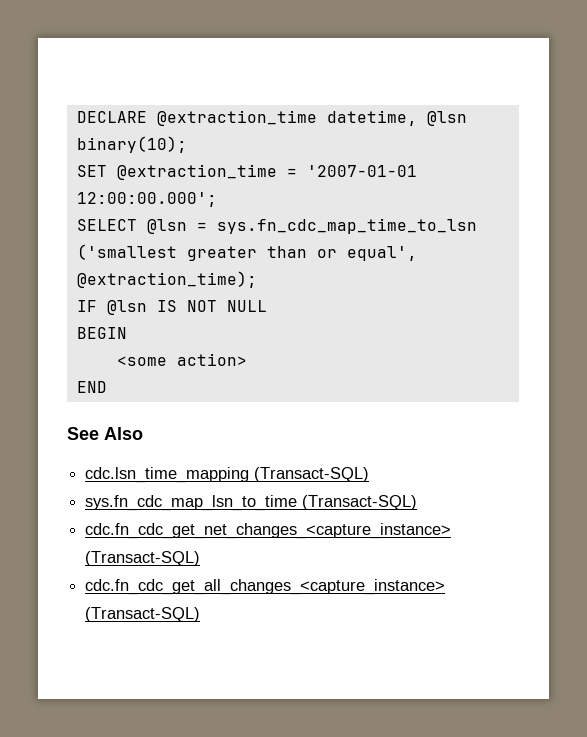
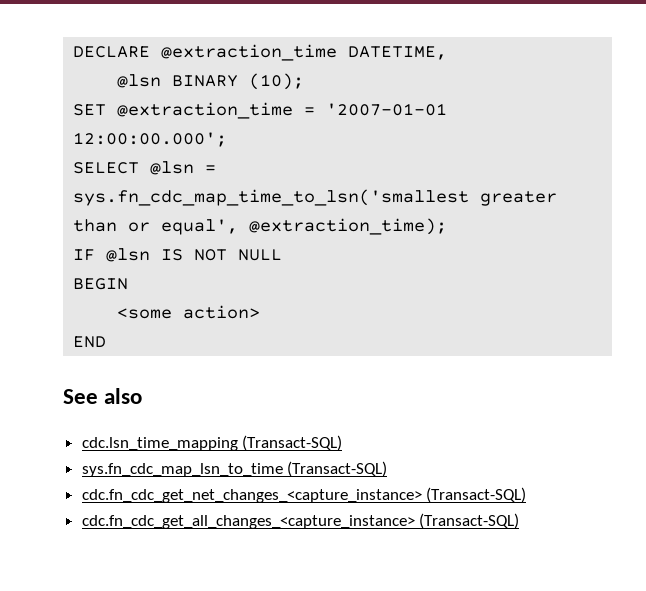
[326,110,467,126] [76,136,187,153] datetime, @lsn binary(10); -> [348,46,448,60] [117,73,305,90] DATETIME, // @lsn BINARY (10);
[216,218,477,234] [76,244,177,260] sys.fn_cdc_map_time_to_lsn ('smallest -> [73,189,470,206] sys.fn_cdc_map_time_to_lsn('smallest
[104,427,143,440] Also -> [104,388,143,404] also

